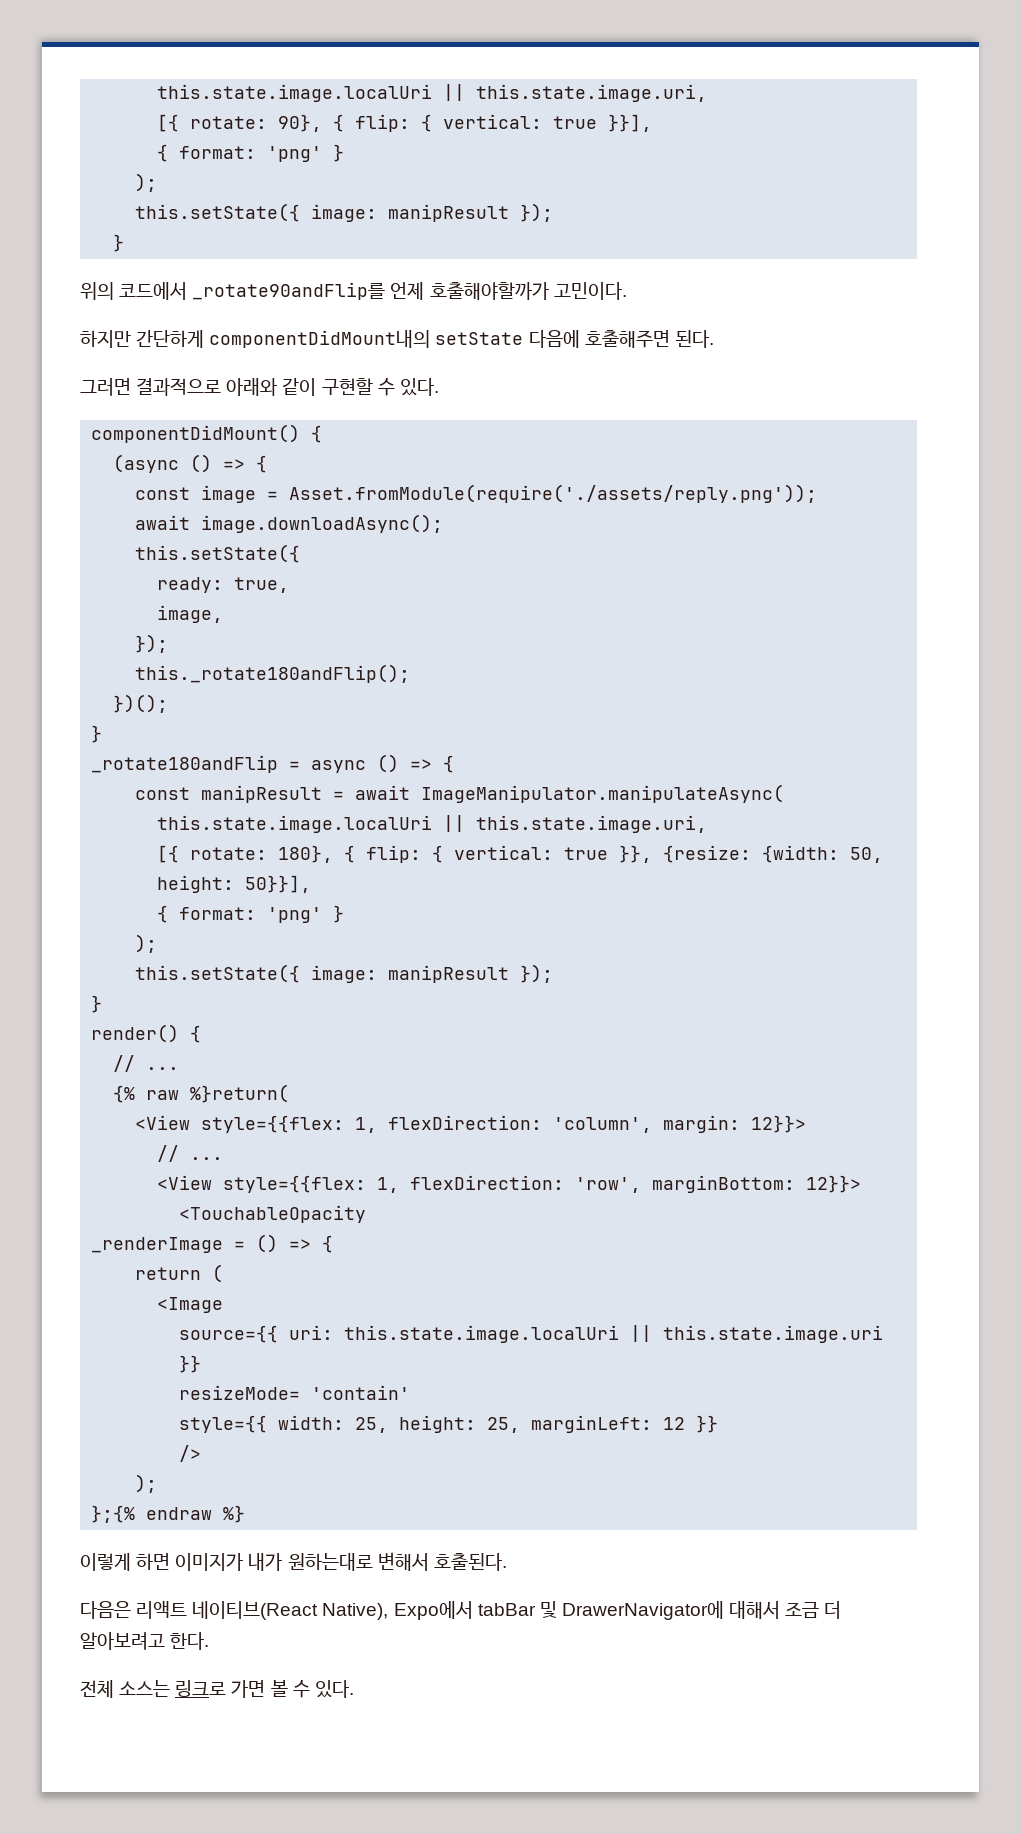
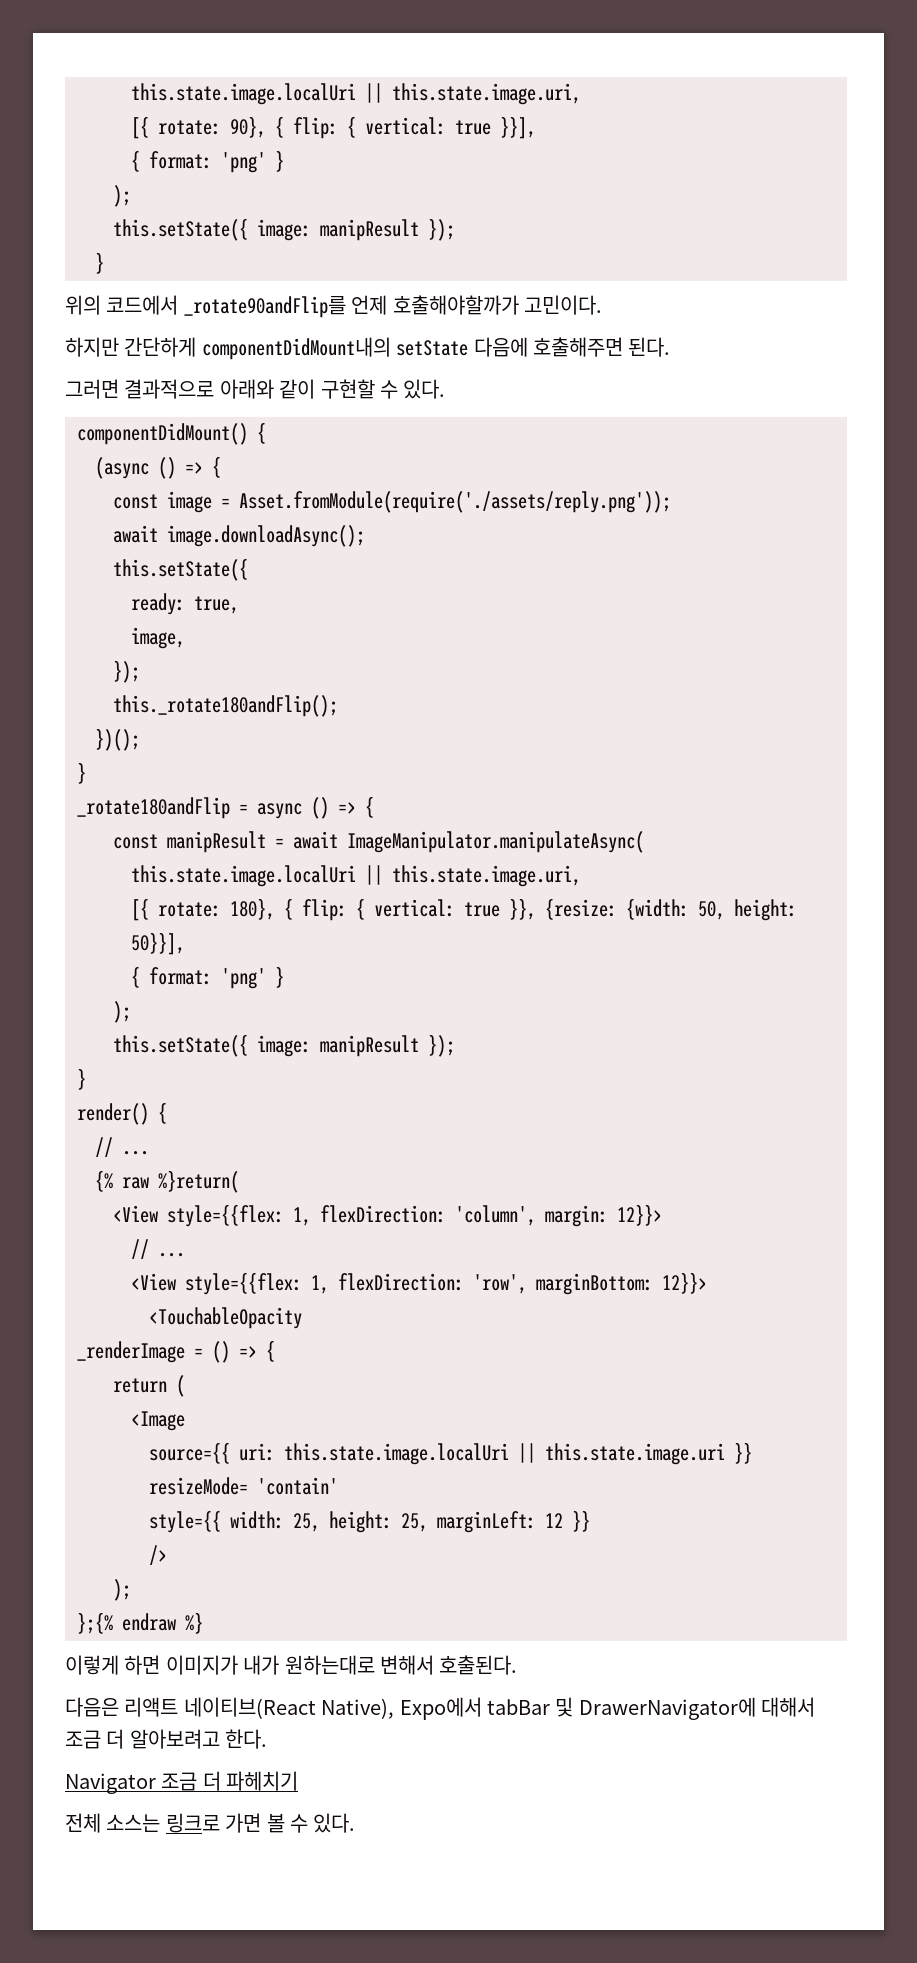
(210, 1641) none -> [65,1771,299,1794] // Navigator 조금 더 파헤치기

